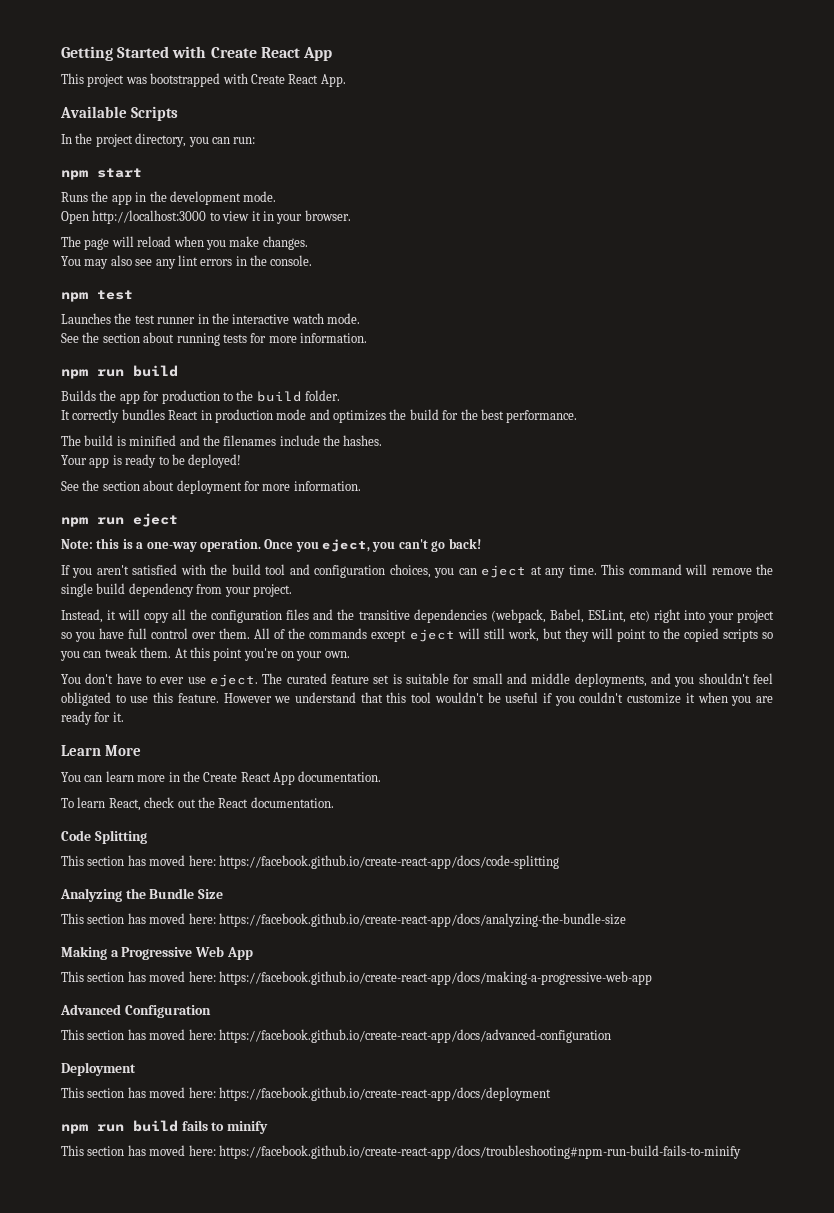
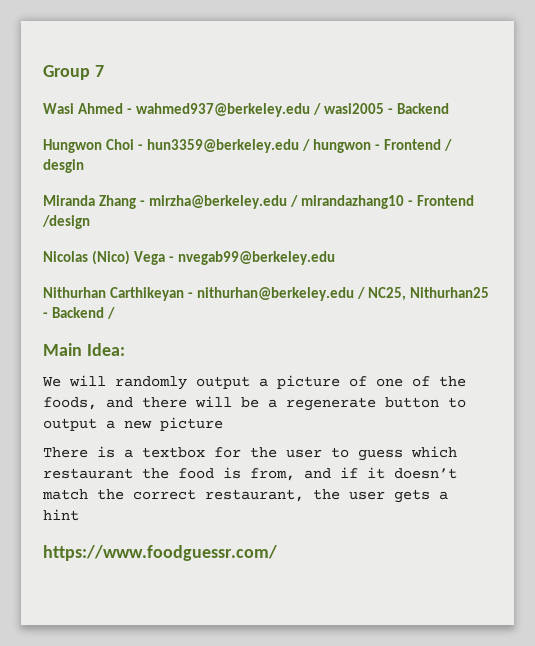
[61,46,332,61] [61,73,346,87] [60,106,178,121] [61,133,256,147] [61,168,142,180] [61,191,277,205] [61,210,351,224] [61,236,308,250] [61,255,313,269] [61,290,133,302] [61,313,360,324] [61,332,367,346] [61,365,178,379] [61,390,340,404] [61,409,578,423] [61,435,383,446] [61,454,242,468] [61,480,361,494] [61,513,178,527] [61,538,481,552] [61,564,774,578] [61,583,292,597] [61,609,774,623] [61,628,773,642] [60,647,350,661] [61,673,773,687] [61,692,773,706] [61,711,124,725] [61,745,141,756] [61,771,382,785] [61,797,334,811] [61,830,147,844] [61,855,559,869] [60,888,223,902] [61,913,626,927] [61,946,253,960] [61,971,652,985] [60,1004,211,1018] [61,1029,611,1043] [61,1062,136,1076] [61,1087,551,1101] [61,1120,268,1134] [61,1145,741,1159] Getting Started with Create React App // This project was bootstrapped with Create React App. // Available Scripts // In the project directory, you can run: // npm start // Runs the app in the development mode. // Open http://localhost:3000 to view it in your browser. // The page will reload when you make changes. // You may also see any lint errors in the console. // npm test // Launches the test runner in the interactive watch mode. // See the section about running tests for more information. // npm run build // Builds the app for production to the build folder. // It correctly bundles React in production mode and optimizes the build for the best performance. // The build is minified and the filenames include the hashes. // Your app is ready to be deployed! // See the section about deployment for more information. // npm run eject // Note: this is a one-way operation. Once you eject, you can't go back! // If you aren't satisfied with the build tool and configuration choices, you can eject at any time. This command will remove the single build dependency from your project. // Instead, it will copy all the configuration files and the transitive dependencies (webpack, Babel, ESLint, etc) right into your project so you have full control over them. All of the commands except eject will still work, but they will point to the copied scripts so you can tweak them. At this point you're on your own. // You don't have to ever use eject. The curated feature set is suitable for small and middle deployments, and you shouldn't feel obligated to use this feature. However we understand that this tool wouldn't be useful if you couldn't customize it when you are ready for it. // Learn More // You can learn more in the Create React App documentation. // To learn React, check out the React documentation. // Code Splitting // This section has moved here: https://facebook.github.io/create-react-app/docs/code-splitting // Analyzing the Bundle Size // This section has moved here: https://facebook.github.io/create-react-app/docs/analyzing-the-bundle-size // Making a Progressive Web App // This section has moved here: https://facebook.github.io/create-react-app/docs/making-a-progressive-web-app // Advanced Configuration // This section has moved here: https://facebook.github.io/create-react-app/docs/advanced-configuration // Deployment // This section has moved here: https://facebook.github.io/create-react-app/docs/deployment // npm run build fails to minify // This section has moved here: https://facebook.github.io/create-react-app/docs/troubleshooting#npm-run-build-fails-to-minify -> [43,65,104,80] [43,103,450,117] [43,139,453,153] [43,159,84,173] [43,195,475,209] [42,215,90,229] [43,250,336,265] [43,287,490,301] [43,307,116,319] [43,343,125,356] [42,375,466,390] [43,396,466,411] [43,417,223,431] [43,446,457,461] [43,467,457,481] [42,489,448,503] [43,509,79,521] [43,545,277,561] Group 7 // Wasi Ahmed - wahmed937@berkeley.edu / wasi2005 - Backend // Hungwon Choi - hun3359@berkeley.edu / hungwon - Frontend / desgin // Miranda Zhang - mirzha@berkeley.edu / mirandazhang10 - Frontend /design // Nicolas (Nico) Vega - nvegab99@berkeley.edu // Nithurhan Carthikeyan - nithurhan@berkeley.edu / NC25, Nithurhan25 - Backend / // Main Idea: // We will randomly output a picture of one of the foods, and there will be a regenerate button to output a new picture // There is a textbox for the user to guess which restaurant the food is from, and if it doesn’t match the correct restaurant, the user gets a hint // https://www.foodguessr.com/

